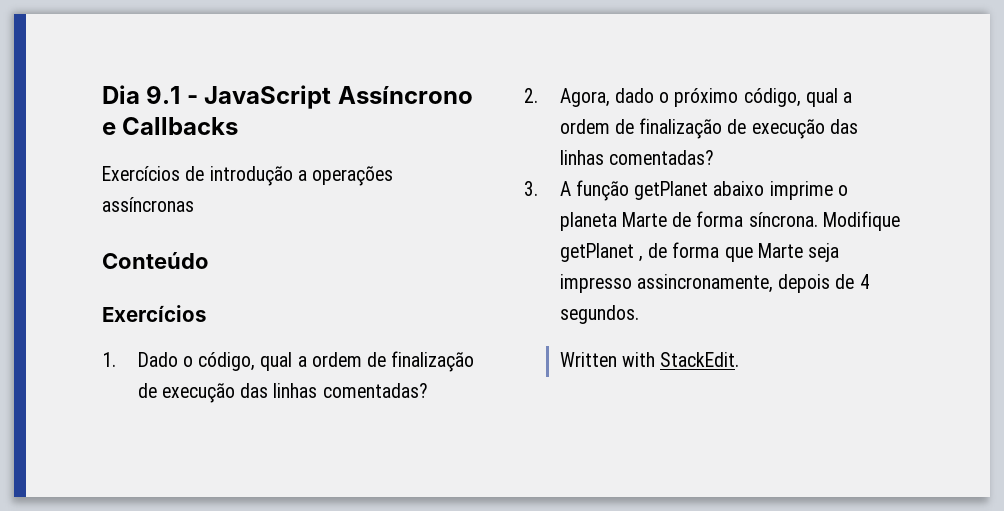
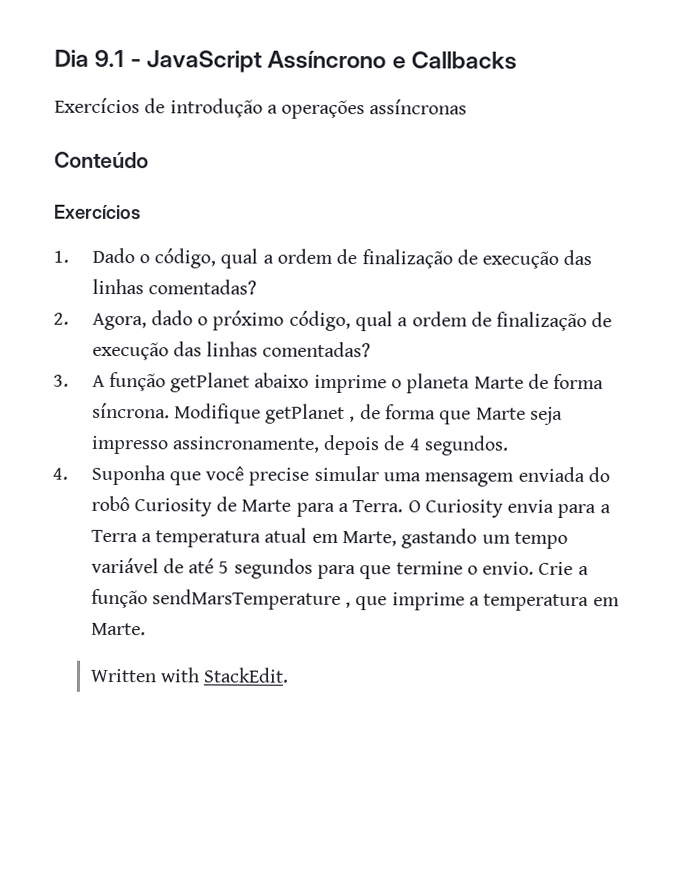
(639, 314) none -> [52,464,610,487] [90,495,611,519] [90,527,568,549] [90,557,589,580] [90,588,620,612] [90,622,146,636] // 4. Suponha que você precise simular uma mensagem enviada do robô Curiosity de Marte para a Terra. O Curiosity envia para a Terra a temperatura atual em Marte, gastando um tempo variável de até 5 segundos para que termine o envio. Crie a função sendMarsTemperature , que imprime a temperatura em Marte.

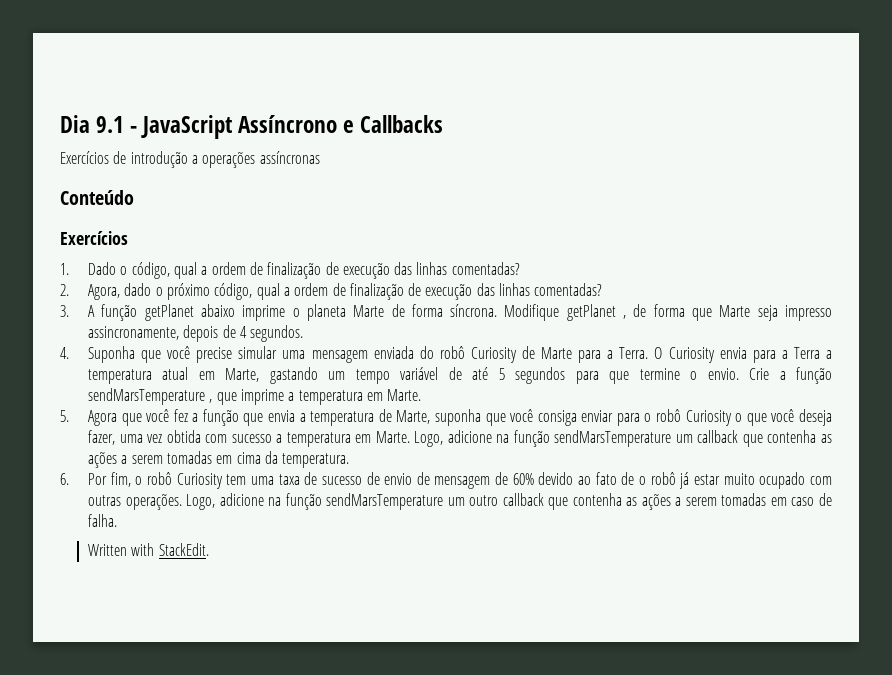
(146, 629) none -> [60,409,833,426] [87,430,833,447] [87,451,350,468] [60,472,832,489] [87,493,833,510] [87,514,117,527] // 5. Agora que você fez a função que envia a temperatura de Marte, suponha que você consiga enviar para o robô Curiosity o que você deseja fazer, uma vez obtida com sucesso a temperatura em Marte. Logo, adicione na função sendMarsTemperature um callback que contenha as ações a serem tomadas em cima da temperatura. // 6. Por fim, o robô Curiosity tem uma taxa de sucesso de envio de mensagem de 60% devido ao fato de o robô já estar muito ocupado com outras operações. Logo, adicione na função sendMarsTemperature um outro callback que contenha as ações a serem tomadas em caso de falha.

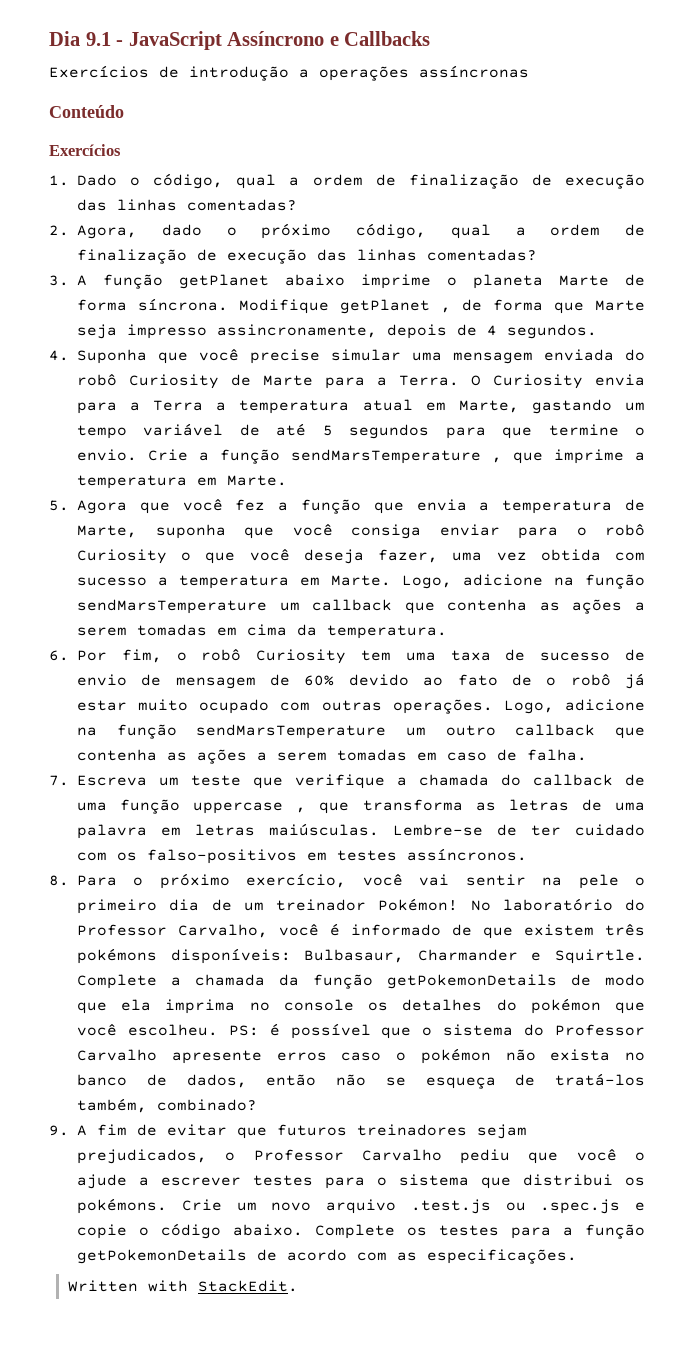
(117, 520) none -> [49,774,645,789] [77,799,645,814] [77,823,645,839] [77,848,527,864] [49,873,645,889] [77,898,645,914] [77,923,645,939] [77,948,645,964] [77,974,645,989] [77,998,645,1014] [77,1023,646,1039] [77,1048,645,1064] [77,1073,645,1089] [77,1098,257,1113] [49,1124,527,1139] [77,1149,645,1164] [77,1174,645,1189] [77,1198,645,1214] [77,1223,645,1239] [77,1249,577,1264] // 7. Escreva um teste que verifique a chamada do callback de uma função uppercase , que transforma as letras de uma palavra em letras maiúsculas. Lembre-se de ter cuidado com os falso-positivos em testes assíncronos. // 8. Para o próximo exercício, você vai sentir na pele o primeiro dia de um treinador Pokémon! No laboratório do Professor Carvalho, você é informado de que existem três pokémons disponíveis: Bulbasaur, Charmander e Squirtle. Complete a chamada da função getPokemonDetails de modo que ela imprima no console os detalhes do pokémon que você escolheu. PS: é possível que o sistema do Professor Carvalho apresente erros caso o pokémon não exista no banco de dados, então não se esqueça de tratá-los também, combinado? // 9. A fim de evitar que futuros treinadores sejam prejudicados, o Professor Carvalho pediu que você o ajude a escrever testes para o sistema que distribui os pokémons. Crie um novo arquivo .test.js ou .spec.js e copie o código abaixo. Complete os testes para a função getPokemonDetails de acordo com as especificações.

